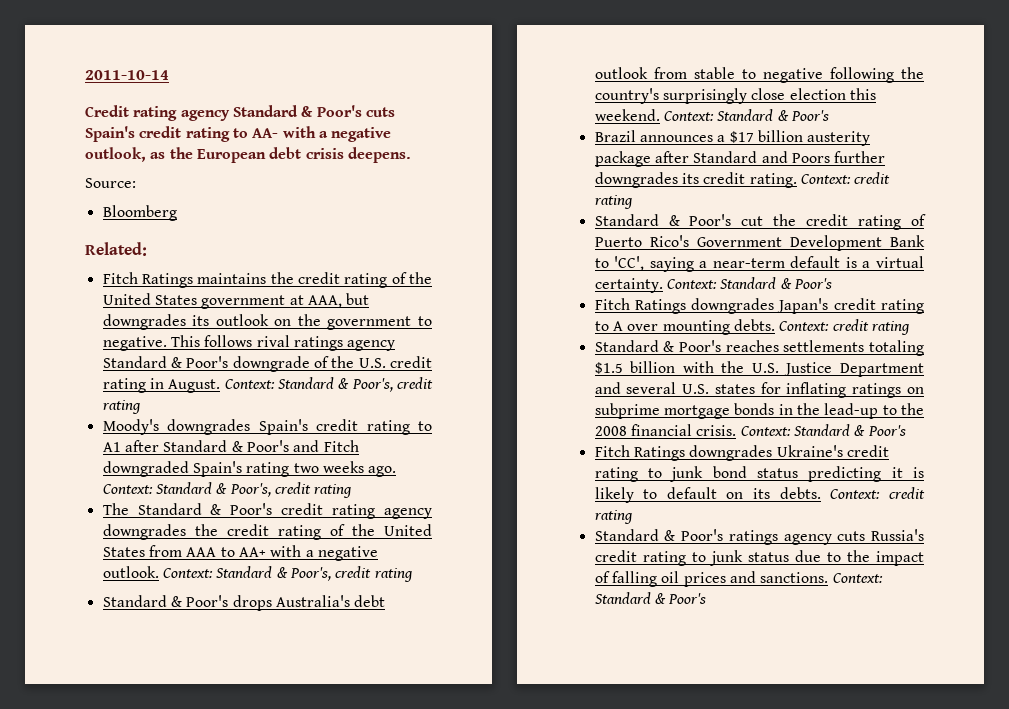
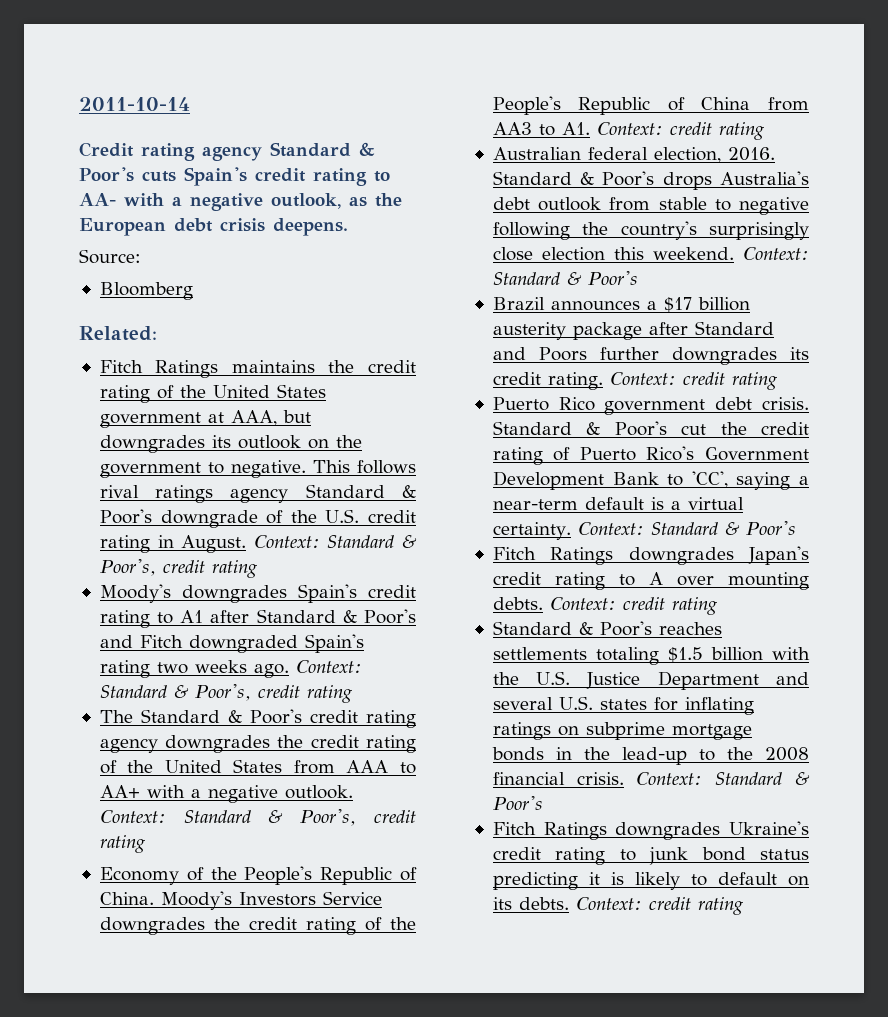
(413, 575) none -> [99,866,417,885] [99,891,382,910] [99,917,416,935] [492,96,809,115] [492,122,765,140] [492,147,775,163] Economy of the People's Republic of China. Moody's Investors Service downgrades the credit rating of the People's Republic of China from AA3 to A1. Context: credit rating // Australian federal election, 2016.
(633, 202) none -> [492,397,809,415] Puerto Rico government debt crisis.
[594,529,924,545] [594,550,924,566] [594,571,883,587] [594,592,707,604] // Standard & Poor's ratings agency cuts Russia's credit rating to junk status due to the impact of falling oil prices and sanctions. Context: Standard & Poor's -> (744, 906) none

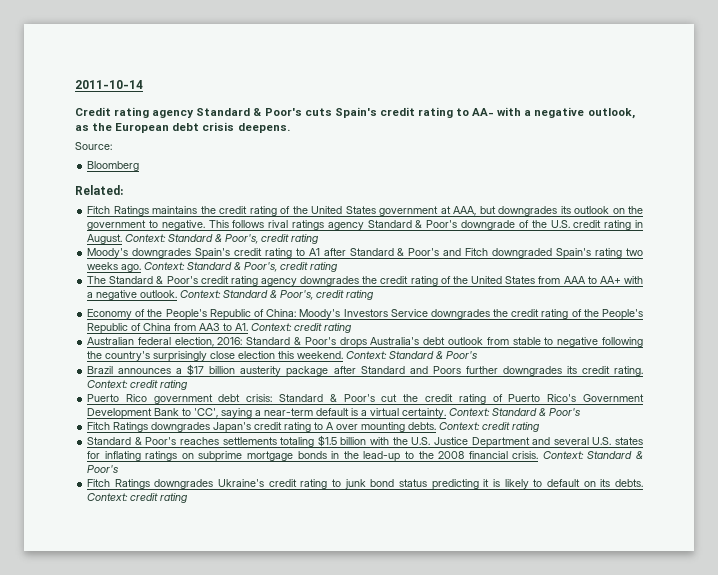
[99,892,154,905] China. -> [266,309,297,317] China:
[727,147,775,161] 2016. -> [217,337,243,345] 2016:
[762,397,809,410] crisis. -> [246,394,273,402] crisis:

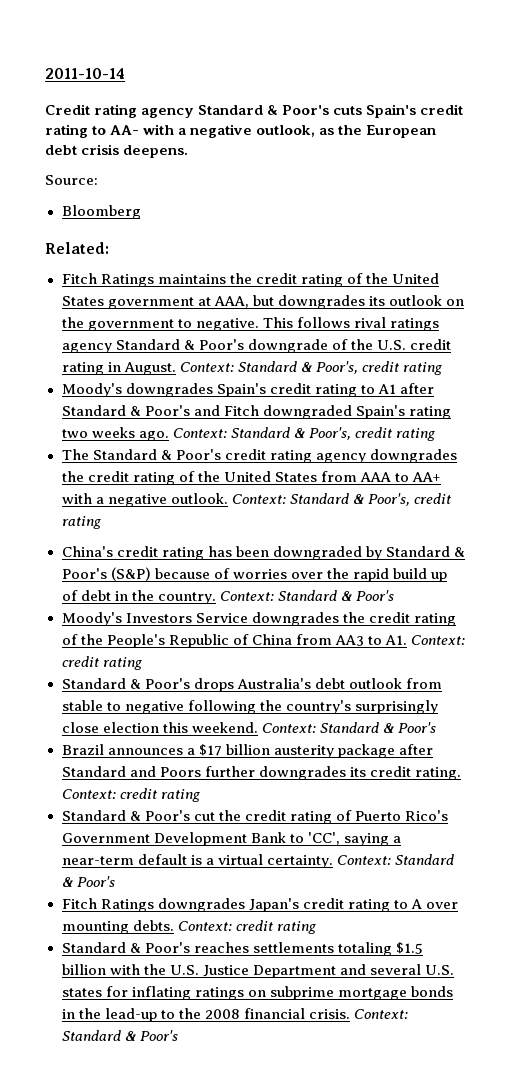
[87,309,297,320] Economy of the People's Republic of China: -> [61,546,465,560] [61,567,447,582] [61,590,394,604] China's credit rating has been downgraded by Standard & Poor's (S&P) because of worries over the rapid build up of debt in the country. Context: Standard & Poor's //
[87,337,243,347] Australian federal election, 2016: -> (142, 663) none
[87,394,273,404] Puerto Rico government debt crisis: -> (200, 795) none
[87,479,643,490] [87,493,188,503] // Fitch Ratings downgrades Ukraine's credit rating to junk bond status predicting it is likely to default on its debts. Context: credit rating -> (178, 1035) none

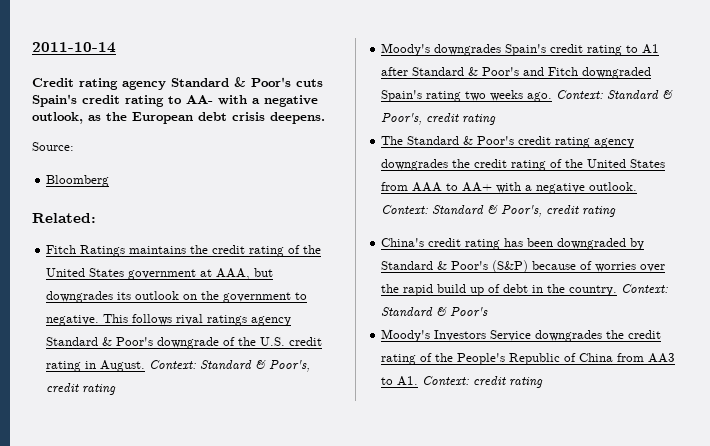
[61,678,442,692] [61,700,438,714] [61,722,436,733] [61,744,433,758] [61,766,461,780] [61,788,200,802] [61,810,448,824] [61,832,401,846] [61,854,454,868] [61,876,115,887] [61,898,458,912] [61,920,316,934] [61,942,423,956] [61,964,454,978] [61,986,453,1000] [61,1008,408,1022] [61,1030,178,1041] // Standard & Poor's drops Australia's debt outlook from stable to negative following the country's surprisingly close election this weekend. Context: Standard & Poor's // Brazil announces a $17 billion austerity package after Standard and Poors further downgrades its credit rating. Context: credit rating // Standard & Poor's cut the credit rating of Puerto Rico's Government Development Bank to 'CC', saying a near-term default is a virtual certainty. Context: Standard & Poor's // Fitch Ratings downgrades Japan's credit rating to A over mounting debts. Context: credit rating // Standard & Poor's reaches settlements totaling $1.5 billion with the U.S. Justice Department and several U.S. states for inflating ratings on subprime mortgage bonds in the lead-up to the 2008 financial crisis. Context: Standard & Poor's -> (544, 382) none

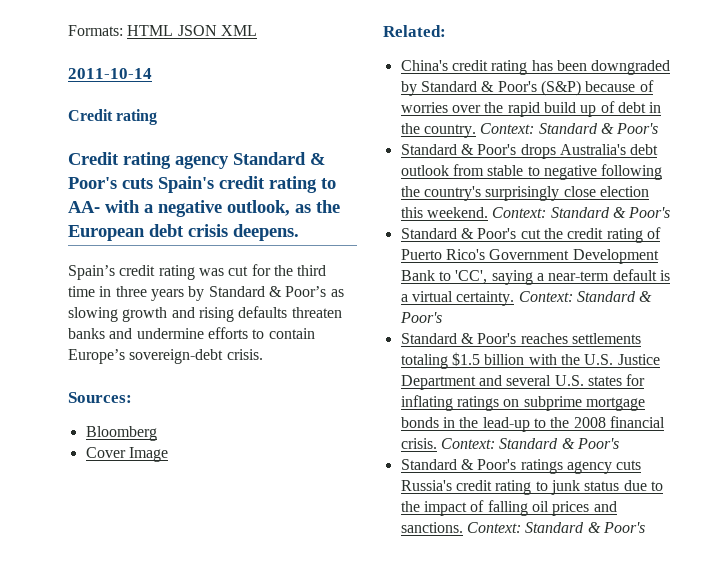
(32, 47) none -> [68,25,257,36] Formats: HTML JSON XML //
(118, 84) none -> [68,152,171,169] // Credit rating
[32,142,74,151] Source: -> [68,264,327,280] [68,286,344,301] [68,306,342,322] [68,327,315,339] [68,349,263,364] [68,392,132,403] Spain’s credit rating was cut for the third time in three years by Standard & Poor’s as slowing growth and rising defaults threaten banks and undermine efforts to contain Europe’s sovereign-debt crisis. // Sources:
(110, 181) none -> [85,447,168,462] // Cover Image
[46,245,322,257] [46,268,274,280] [46,291,308,303] [46,314,292,326] [46,337,323,349] [46,360,311,372] [46,383,117,395] [381,43,660,56] [381,67,652,79] [381,90,674,102] [381,113,497,125] [381,136,635,148] [381,159,666,171] [381,182,638,194] [381,205,617,217] // Fitch Ratings maintains the credit rating of the United States government at AAA, but downgrades its outlook on the government to negative. This follows rival ratings agency Standard & Poor's downgrade of the U.S. credit rating in August. Context: Standard & Poor's, credit rating // Moody's downgrades Spain's credit rating to A1 after Standard & Poor's and Fitch downgraded Spain's rating two weeks ago. Context: Standard & Poor's, credit rating // The Standard & Poor's credit rating agency downgrades the credit rating of the United States from AAA to AA+ with a negative outlook. Context: Standard & Poor's, credit rating -> (446, 31) none
[381,329,662,342] [381,353,676,365] [381,376,544,388] Moody's Investors Service downgrades the credit rating of the People's Republic of China from AA3 to A1. Context: credit rating -> [400,144,659,159] [400,164,663,180] [400,186,649,201] [400,207,671,218] [400,227,661,243] [400,249,659,264] [400,269,670,285] [400,291,653,306] [399,312,442,323] [400,333,641,344] [400,352,660,369] [400,374,646,390] [400,395,645,411] [400,416,665,432] [400,438,619,449] [400,459,642,474] [400,480,663,495] [400,500,617,516] [400,522,645,533] Standard & Poor's drops Australia's debt outlook from stable to negative following the country's surprisingly close election this weekend. Context: Standard & Poor's // Standard & Poor's cut the credit rating of Puerto Rico's Government Development Bank to 'CC', saying a near-term default is a virtual certainty. Context: Standard & Poor's // Standard & Poor's reaches settlements totaling $1.5 billion with the U.S. Justice Department and several U.S. states for inflating ratings on subprime mortgage bonds in the lead-up to the 2008 financial crisis. Context: Standard & Poor's // Standard & Poor's ratings agency cuts Russia's credit rating to junk status due to the impact of falling oil prices and sanctions. Context: Standard & Poor's

